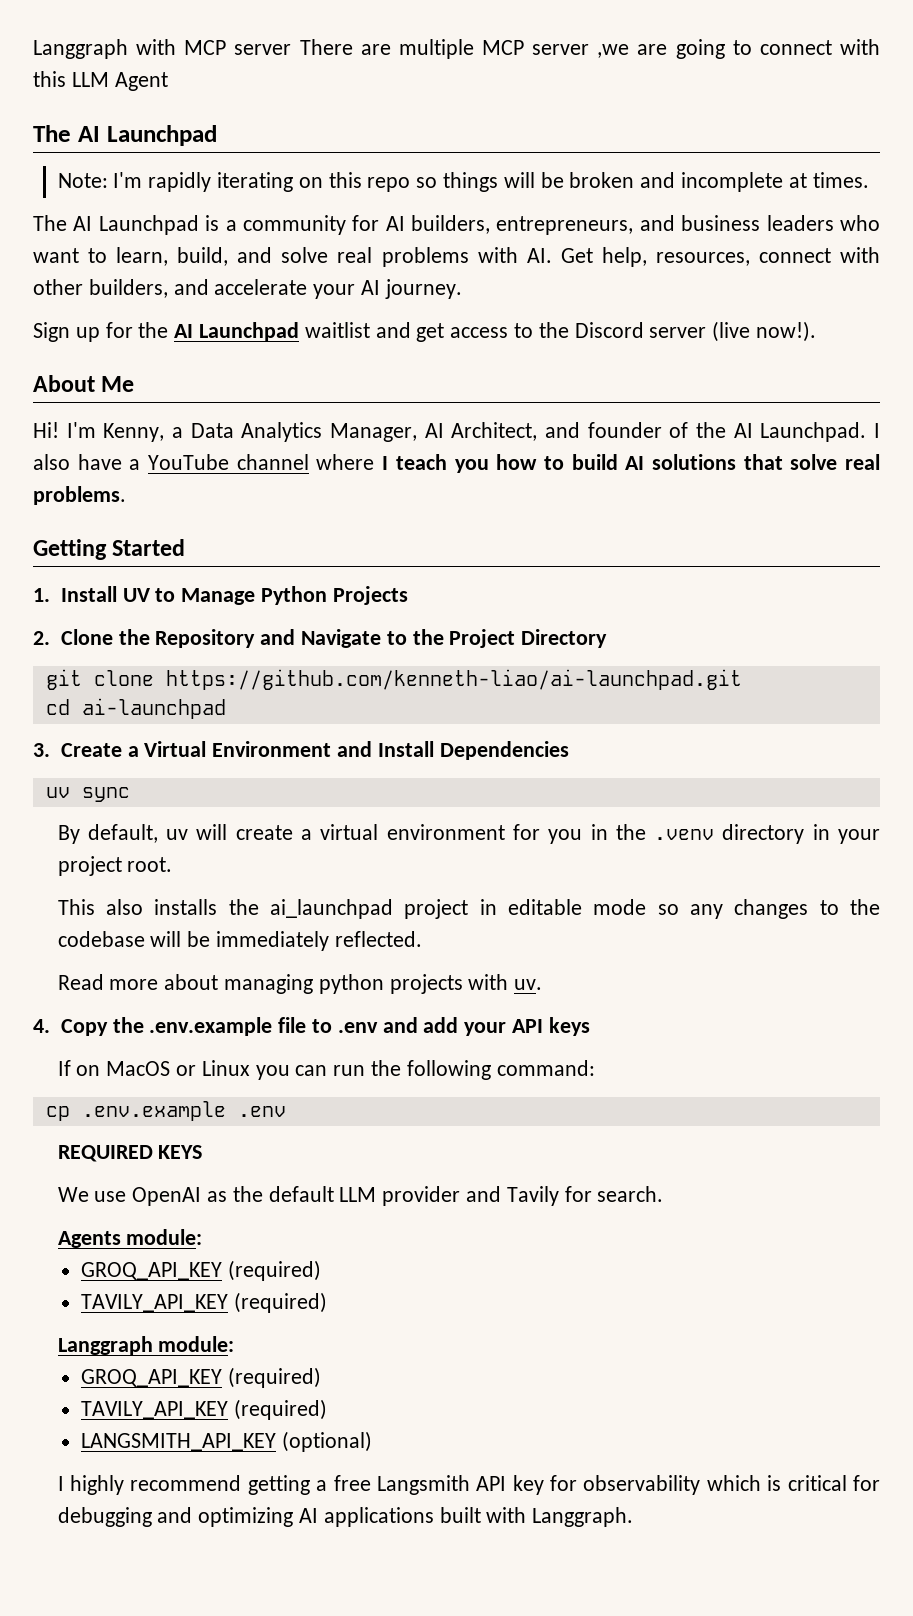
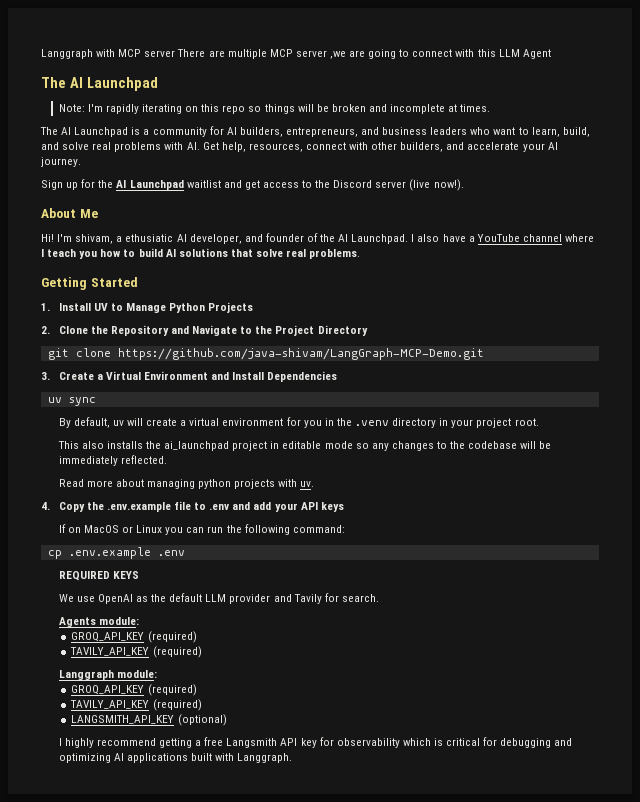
[103,422,538,442] Kenny, a Data Analytics Manager, AI Architect, -> [75,234,242,244] shivam, a ethusiatic AI developer,
[165,669,742,690] [45,698,226,719] https://github.com/kenneth-liao/ai-launchpad.git // cd ai-launchpad -> [117,348,484,360] https://github.com/java-shivam/LangGraph-MCP-Demo.git

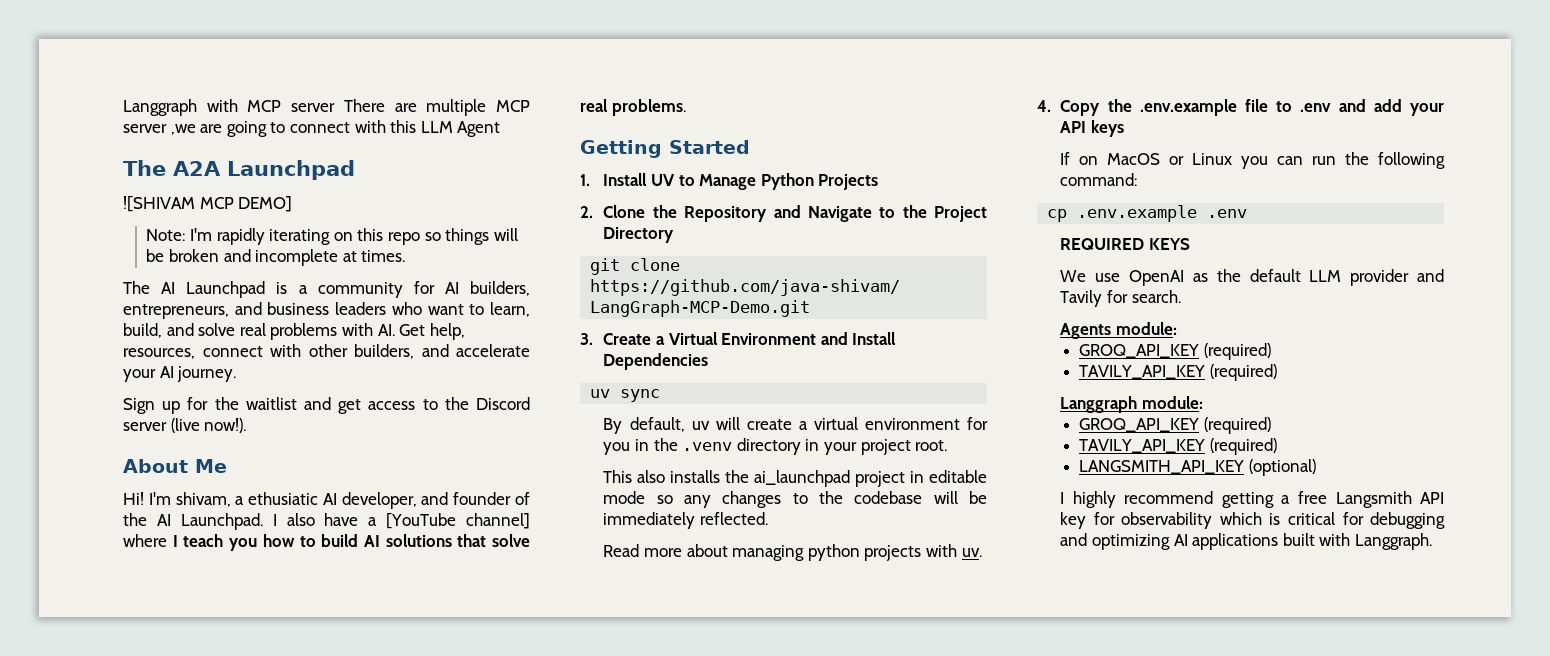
[69,77,158,91] AI Launchpad -> [173,160,355,180] [123,196,293,212] A2A Launchpad // ![SHIVAM MCP DEMO]
[116,180,184,190] AI Launchpad -> (239, 403) none
[476,234,562,242] YouTube channel -> [386,513,530,529] [YouTube channel]

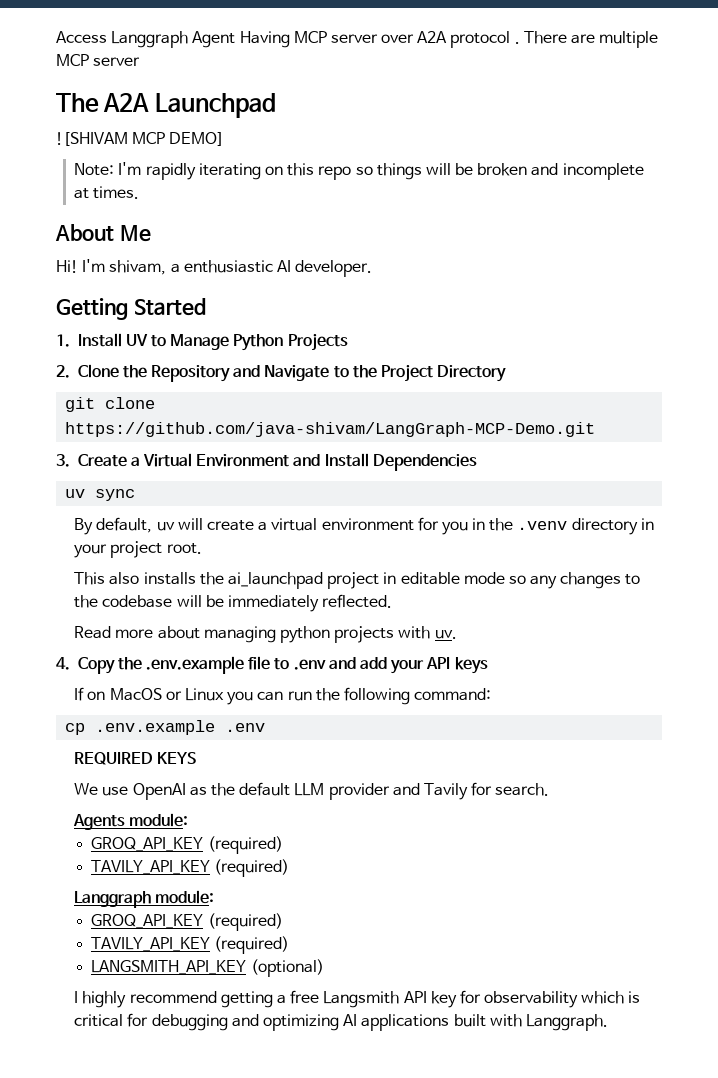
[123,99,336,116] Langgraph with MCP server -> [56,31,520,48] Access Langgraph Agent Having MCP server over A2A protocol .
[170,120,501,137] ,we are going to connect with this LLM Agent -> (141, 61) none
[123,281,530,298] [123,302,530,319] [123,323,465,340] [123,344,530,359] [123,366,237,382] [123,397,530,414] [123,418,247,433] // The AI Launchpad is a community for AI builders, entrepreneurs, and business leaders who want to learn, build, and solve real problems with AI. Get help, resources, connect with other builders, and accelerate your AI journey. // Sign up for the waitlist and get access to the Discord server (live now!). -> (140, 192) none
[248,492,530,509] [123,513,530,530] [123,534,530,551] [580,99,686,116] ethusiatic AI developer, and founder of the AI Launchpad. I also have a [YouTube channel] where I teach you how to build AI solutions that solve real problems. -> [183,260,373,277] enthusiastic AI developer.

